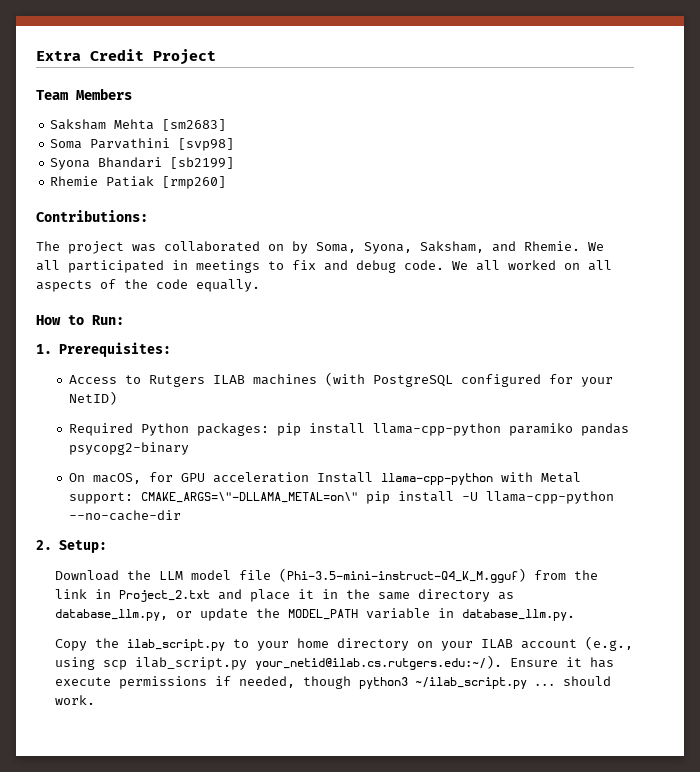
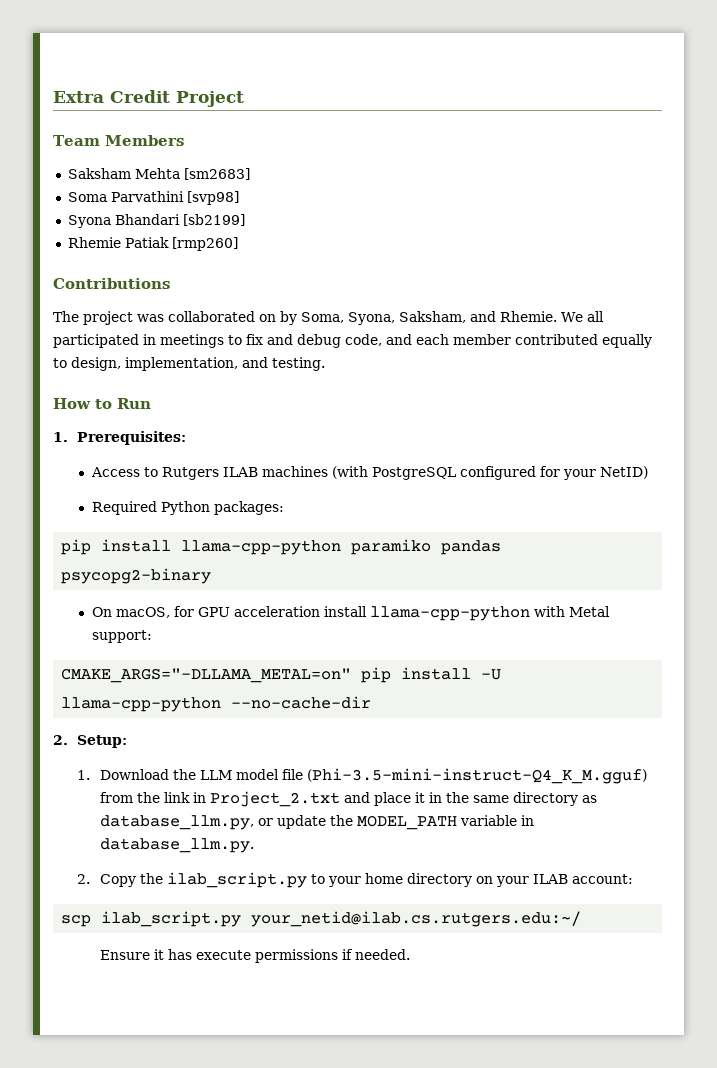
[36,210,148,222] Contributions: -> [53,278,170,289] Contributions
[404,260,612,271] [36,279,260,292] code. We all worked on all aspects of the code equally. -> [345,334,652,348] [53,357,325,371] code, and each member contributed equally to design, implementation, and testing.
[92,315,124,325] Run: -> [117,398,151,409] Run
(270, 429) none -> (284, 508) //
[317,472,374,483] Install -> [323,606,367,617] install
[141,492,359,503] CMAKE_ARGS=\"-DLLAMA_METAL=on\" -> [61,668,352,683] // CMAKE_ARGS="-DLLAMA_METAL=on"
(107, 546) none -> [76,770,90,780] 1.
(575, 615) none -> [76,874,90,884] 2.
[520,636,633,651] [54,657,95,670] account (e.g., using -> [572,874,634,884] account: //
[254,655,502,670] your_netid@ilab.cs.rutgers.edu:~/). -> [251,911,582,927] your_netid@ilab.cs.rutgers.edu:~/ //
[238,676,611,689] [54,695,95,705] needed, though python3 ~/ilab_script.py ... should work. -> [355,949,411,960] needed.

